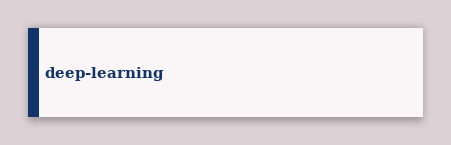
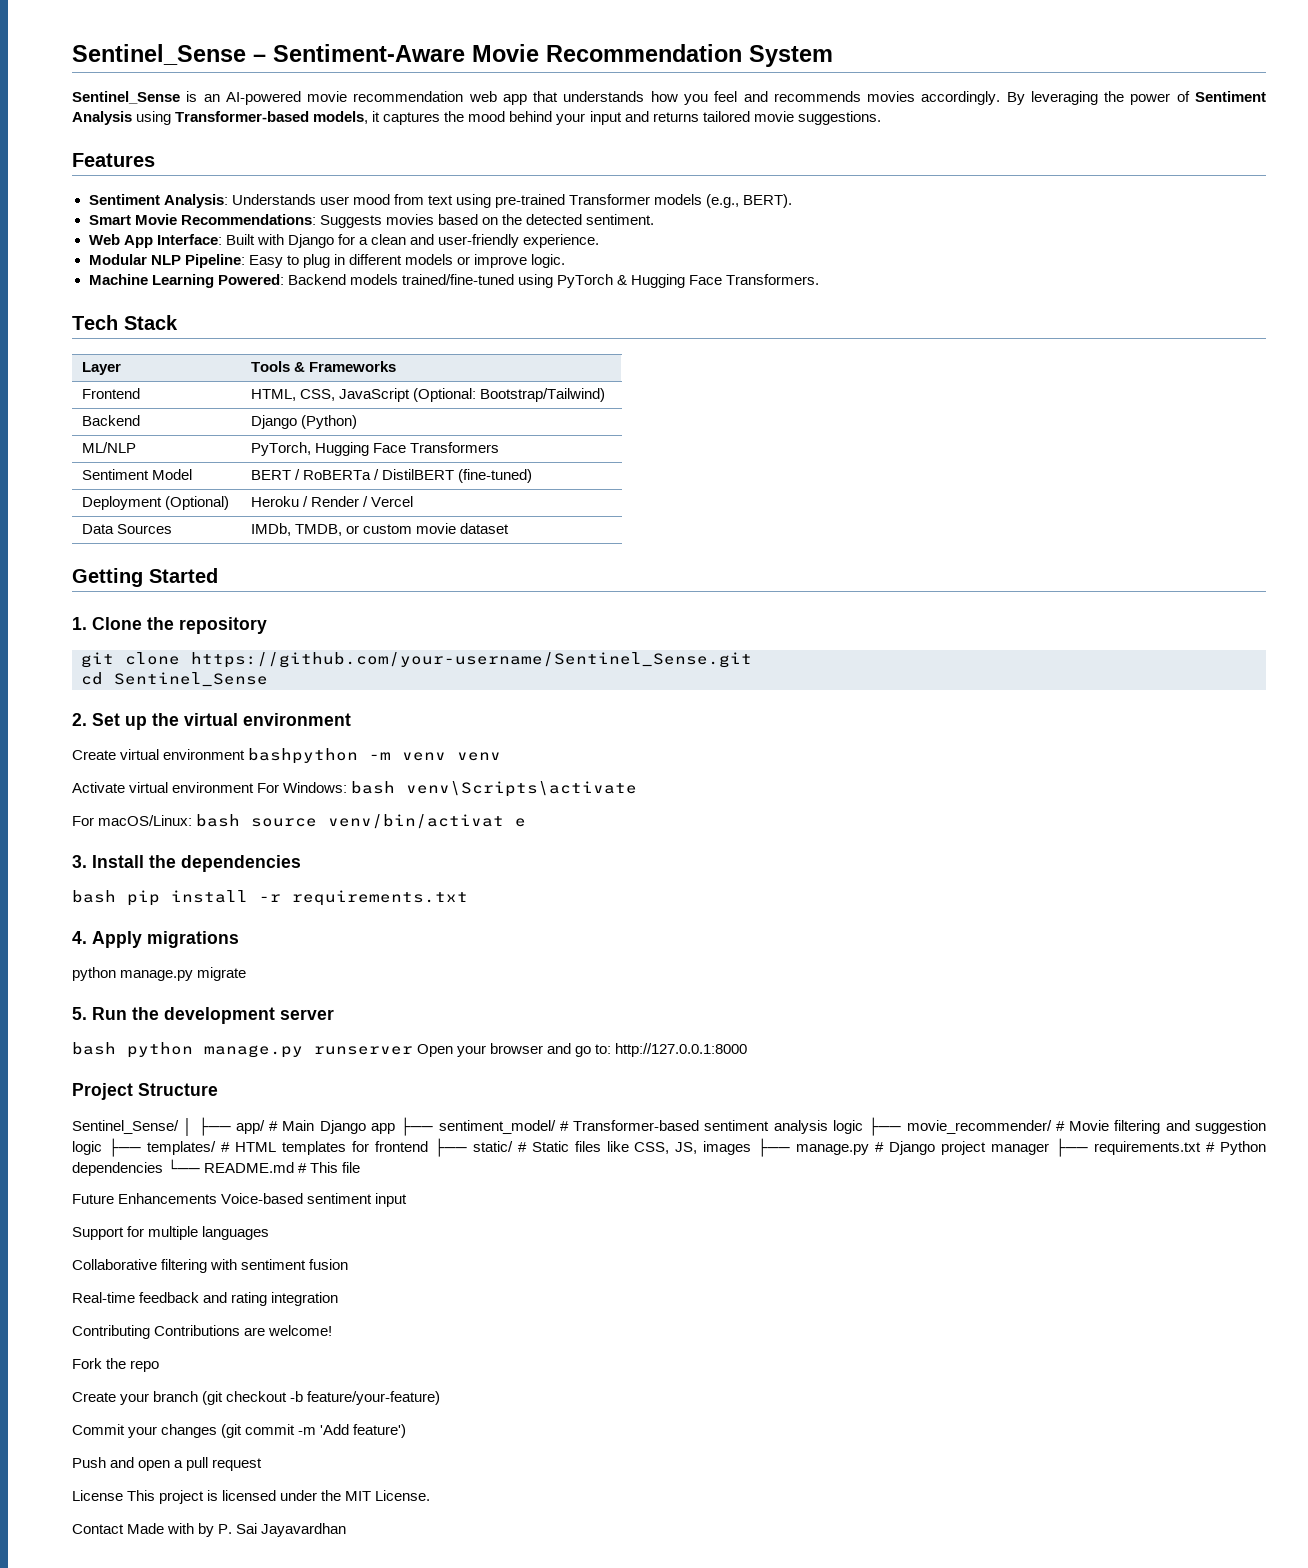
[45,67,164,81] deep-learning -> [72,44,833,67] [72,91,1266,105] [72,111,881,125] [72,153,155,167] [88,194,793,208] [88,214,654,228] [88,234,600,248] [88,254,566,268] [88,274,820,288] [72,315,178,330] [82,362,122,375] [251,361,397,372] [82,388,141,399] [251,388,606,402] [82,415,141,426] [251,415,358,429] [82,442,137,453] [251,442,500,456] [82,469,193,480] [251,469,533,483] [82,496,230,510] [251,496,414,507] [82,524,173,534] [251,523,510,536] [72,568,218,587] [72,617,267,634] [81,652,752,668] [81,672,268,687] [72,713,351,730] [72,748,502,764] [72,781,638,797] [72,814,527,829] [72,855,301,872] [72,890,468,906] [72,931,239,948] [72,967,247,981] [72,1007,334,1024] [72,1042,748,1058] [72,1083,218,1100] [72,1117,1266,1136] [72,1138,1266,1157] [72,1159,361,1176] [72,1193,408,1207] [72,1226,270,1240] [72,1259,349,1273] [72,1292,339,1306] [72,1325,333,1339] [72,1358,160,1372] [72,1391,441,1405] [72,1424,407,1438] [72,1457,263,1471] [72,1490,431,1504] [72,1523,347,1537] Sentinel_Sense – Sentiment-Aware Movie Recommendation System // Sentinel_Sense is an AI-powered movie recommendation web app that understands how you feel and recommends movies accordingly. By leveraging the power of Sentiment Analysis using Transformer-based models, it captures the mood behind your input and returns tailored movie suggestions. // Features // Sentiment Analysis: Understands user mood from text using pre-trained Transformer models (e.g., BERT). // Smart Movie Recommendations: Suggests movies based on the detected sentiment. // Web App Interface: Built with Django for a clean and user-friendly experience. // Modular NLP Pipeline: Easy to plug in different models or improve logic. // Machine Learning Powered: Backend models trained/fine-tuned using PyTorch & Hugging Face Transformers. // Tech Stack // Layer | Tools & Frameworks // Frontend | HTML, CSS, JavaScript (Optional: Bootstrap/Tailwind) // Backend | Django (Python) // ML/NLP | PyTorch, Hugging Face Transformers // Sentiment Model | BERT / RoBERTa / DistilBERT (fine-tuned) // Deployment (Optional) | Heroku / Render / Vercel // Data Sources | IMDb, TMDB, or custom movie dataset // Getting Started // 1. Clone the repository // git clone https://github.com/your-username/Sentinel_Sense.git // cd Sentinel_Sense // 2. Set up the virtual environment // Create virtual environment bashpython -m venv venv // Activate virtual environment For Windows: bash venv\Scripts\activate // For macOS/Linux: bash source venv/bin/activat e // 3. Install the dependencies // bash pip install -r requirements.txt // 4. Apply migrations // python manage.py migrate // 5. Run the development server // bash python manage.py runserver Open your browser and go to: http://127.0.0.1:8000 // Project Structure // Sentinel_Sense/ │ ├── app/ # Main Django app ├── sentiment_model/ # Transformer-based sentiment analysis logic ├── movie_recommender/ # Movie filtering and suggestion logic ├── templates/ # HTML templates for frontend ├── static/ # Static files like CSS, JS, images ├── manage.py # Django project manager ├── requirements.txt # Python dependencies └── README.md # This file // Future Enhancements Voice-based sentiment input // Support for multiple languages // Collaborative filtering with sentiment fusion // Real-time feedback and rating integration // Contributing Contributions are welcome! // Fork the repo // Create your branch (git checkout -b feature/your-feature) // Commit your changes (git commit -m 'Add feature') // Push and open a pull request // License This project is licensed under the MIT License. // Contact Made with by P. Sai Jayavardhan

